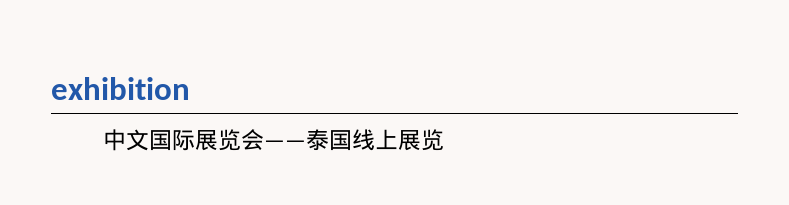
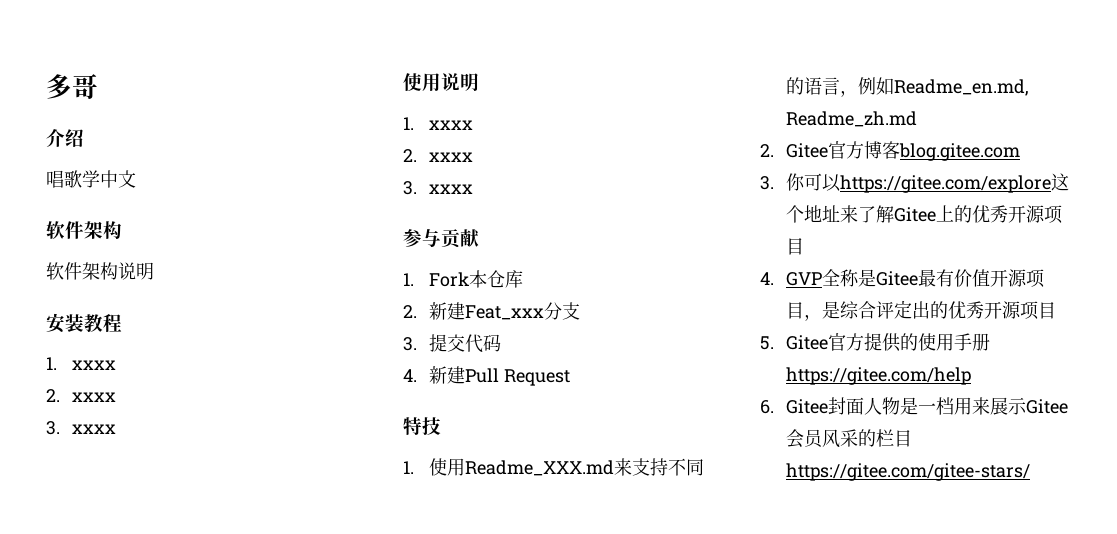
[51,77,190,100] [103,129,445,151] exhibition // 中文国际展览会——泰国线上展览 -> [46,74,98,99] [46,129,84,147] [46,170,136,188] [46,221,122,239] [46,262,154,280] [46,313,122,333] [46,357,117,370] [46,389,117,402] [46,421,117,435] [403,73,479,92] [403,117,474,130] [403,149,474,162] [403,181,474,195] [403,229,480,249] [403,270,524,288] [403,302,581,320] [403,334,502,353] [403,366,570,386] [403,417,441,435] [403,458,705,476] [786,77,1030,97] [786,111,918,127] [760,141,1021,161] [760,173,1070,193] [786,205,1064,224] [786,238,805,255] [760,269,1046,288] [786,300,1057,321] [760,333,991,352] [786,367,972,385] [760,397,1069,415] [786,429,913,448] [786,463,1031,481] 多哥 // 介绍 // 唱歌学中文 // 软件架构 // 软件架构说明 // 安装教程 // 1. xxxx // 2. xxxx // 3. xxxx // 使用说明 // 1. xxxx // 2. xxxx // 3. xxxx // 参与贡献 // 1. Fork本仓库 // 2.新建Feat_xxx分支 // 3.提交代码 // 4.新建Pull Request // 特技 // 1.使用Readme_XXX.md来支持不同的语言，例如Readme_en.md, Readme_zh.md // 2. Gitee官方博客blog.gitee.com // 3.你可以https://gitee.com/explore这个地址来了解Gitee上的优秀开源项目 // 4. GVP全称是Gitee最有价值开源项目，是综合评定出的优秀开源项目 // 5. Gitee官方提供的使用手册https://gitee.com/help // 6. Gitee封面人物是一档用来展示Gitee会员风采的栏目https://gitee.com/gitee-stars/

